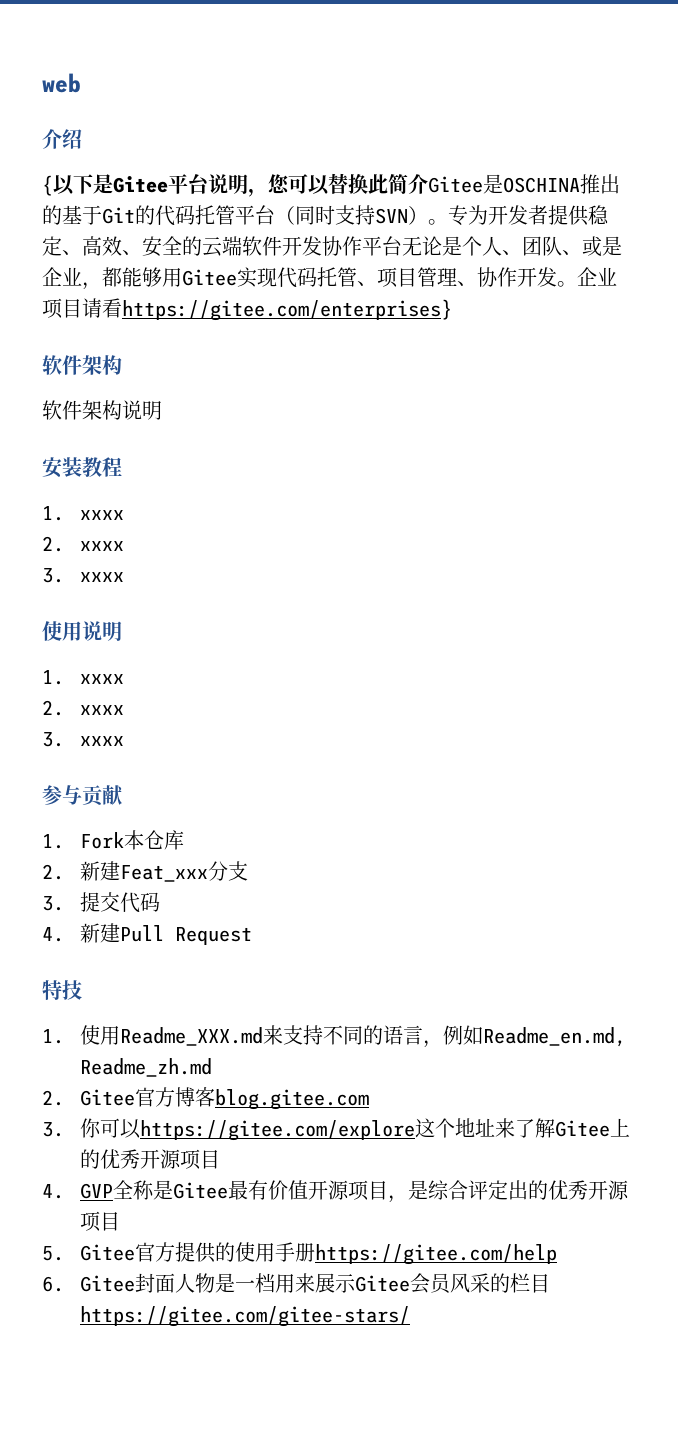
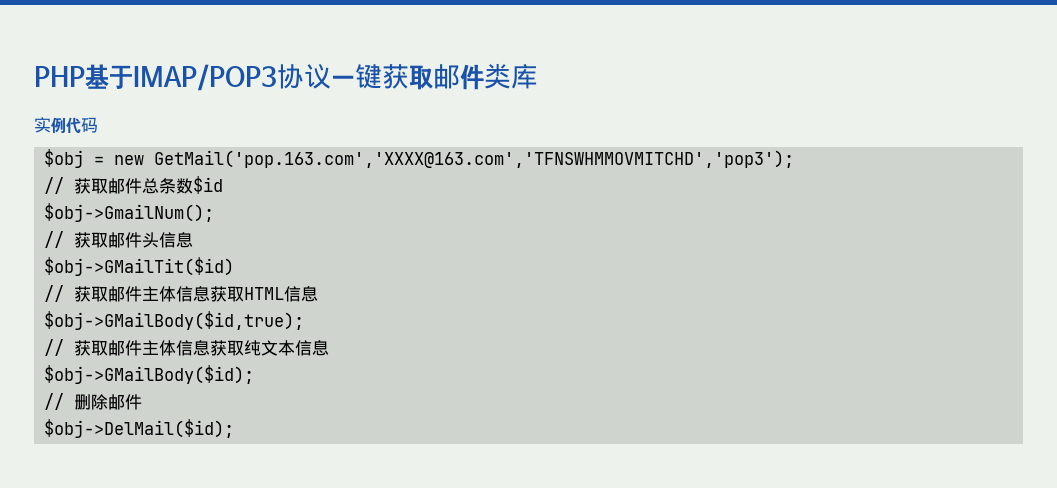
[42,73,81,93] [42,129,82,149] [42,173,620,197] [42,205,609,226] [42,236,622,257] [42,267,617,290] [42,298,452,321] [42,355,122,375] [42,400,162,420] [42,457,122,478] [42,506,125,521] [42,536,125,552] [42,568,125,583] [42,621,122,641] [42,670,125,685] [42,700,125,716] [42,732,125,747] [42,785,123,807] [42,830,185,850] [42,861,249,882] [42,892,161,913] [42,923,253,945] [42,980,82,1000] [42,1025,627,1048] [80,1058,213,1077] [42,1087,370,1110] [42,1118,631,1141] [80,1149,221,1170] [42,1180,630,1203] [80,1211,121,1232] [42,1242,558,1265] [42,1273,551,1294] [80,1306,411,1327] web // 介绍 // {以下是Gitee平台说明，您可以替换此简介Gitee是OSCHINA推出的基于Git的代码托管平台（同时支持SVN）。专为开发者提供稳定、高效、安全的云端软件开发协作平台无论是个人、团队、或是企业，都能够用Gitee实现代码托管、项目管理、协作开发。企业项目请看https://gitee.com/enterprises} // 软件架构 // 软件架构说明 // 安装教程 // 1. xxxx // 2. xxxx // 3. xxxx // 使用说明 // 1. xxxx // 2. xxxx // 3. xxxx // 参与贡献 // 1. Fork本仓库 // 2.新建Feat_xxx分支 // 3.提交代码 // 4.新建Pull Request // 特技 // 1.使用Readme_XXX.md来支持不同的语言，例如Readme_en.md, Readme_zh.md // 2. Gitee官方博客blog.gitee.com // 3.你可以https://gitee.com/explore这个地址来了解Gitee上的优秀开源项目 // 4. GVP全称是Gitee最有价值开源项目，是综合评定出的优秀开源项目 // 5. Gitee官方提供的使用手册https://gitee.com/help // 6. Gitee封面人物是一档用来展示Gitee会员风采的栏目https://gitee.com/gitee-stars/ -> [34,63,538,91] [34,117,98,134] [44,149,795,168] [44,176,224,194] [44,203,215,222] [44,231,194,248] [44,257,235,276] [44,285,319,302] [44,311,305,330] [44,339,330,356] [44,365,255,384] [44,393,143,410] [44,419,235,438] PHP基于IMAP/POP3协议一键获取邮件类库 // 实例代码 // $obj = new GetMail('pop.163.com','XXXX@163.com','TFNSWHMMOVMITCHD','pop3'); // // 获取邮件总条数$id // $obj->GmailNum(); // // 获取邮件头信息 // $obj->GMailTit($id) // // 获取邮件主体信息获取HTML信息 // $obj->GMailBody($id,true); // // 获取邮件主体信息获取纯文本信息 // $obj->GMailBody($id); // // 删除邮件 // $obj->DelMail($id);

